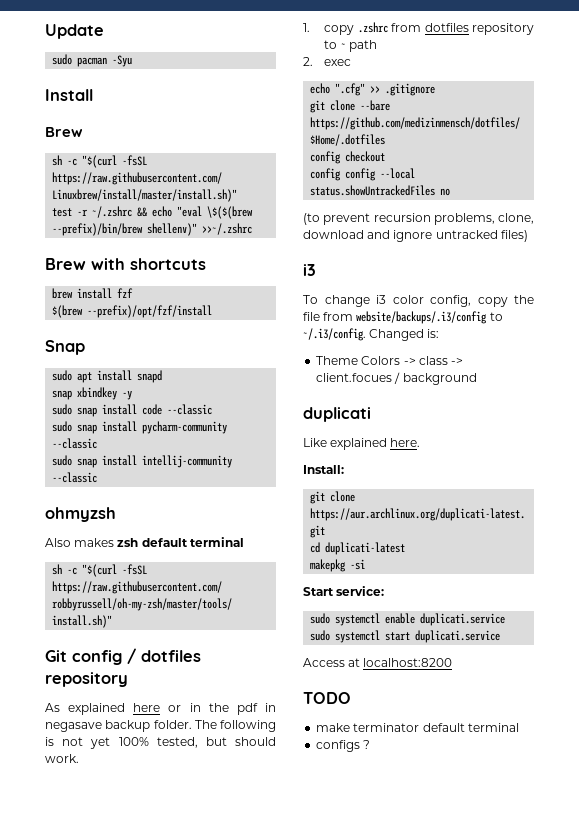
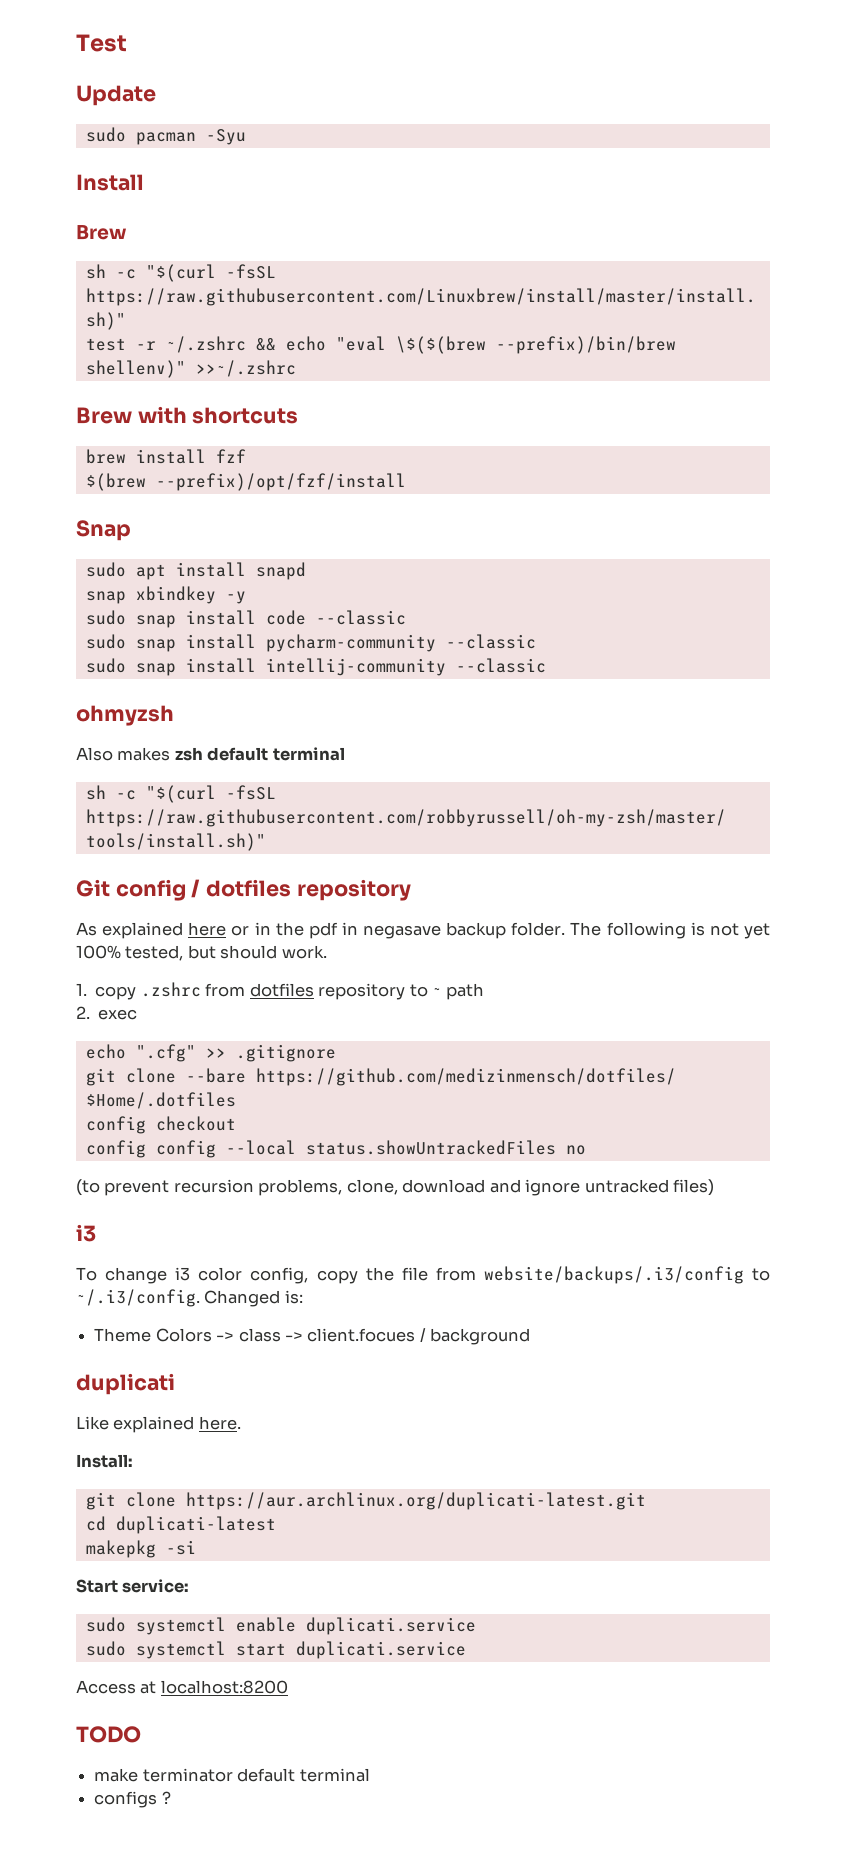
(45, 31) none -> [76,34,127,52] Test //

